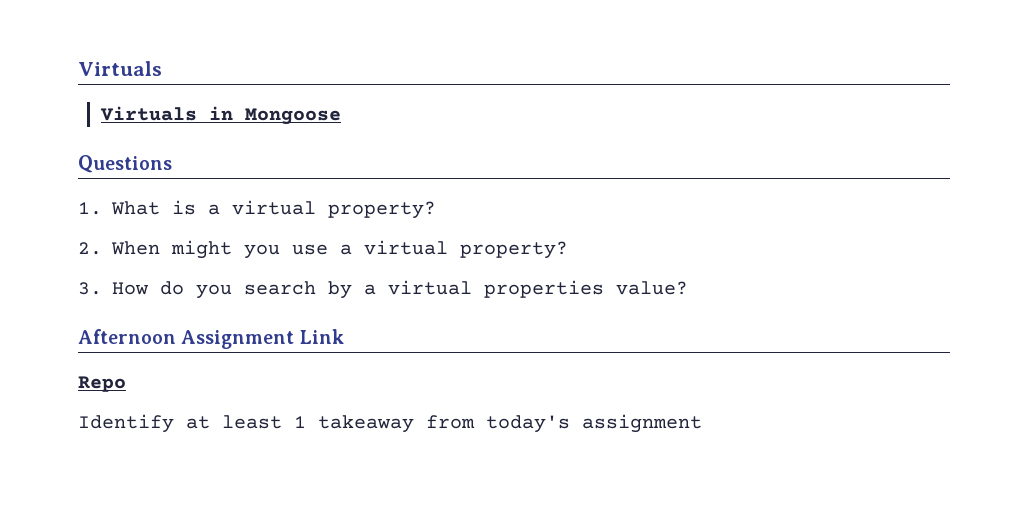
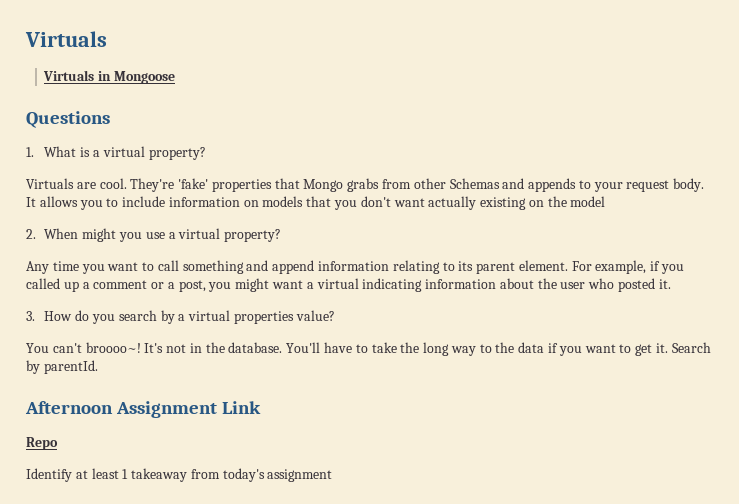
(436, 210) none -> [26,178,705,192] [26,196,606,210] // Virtuals are cool. They're 'fake' properties that Mongo grabs from other Schemas and appends to your request body. It allows you to include information on models that you don't want actually existing on the model
(568, 250) none -> [26,260,685,274] [26,278,671,292] // Any time you want to call something and append information relating to its parent element. For example, if you called up a comment or a post, you might want a virtual indicating information about the user who posted it.
(688, 288) none -> [26,342,711,356] [26,360,98,374] // You can't broooo~! It's not in the database. You'll have to take the long way to the data if you want to get it. Search by parentId.

